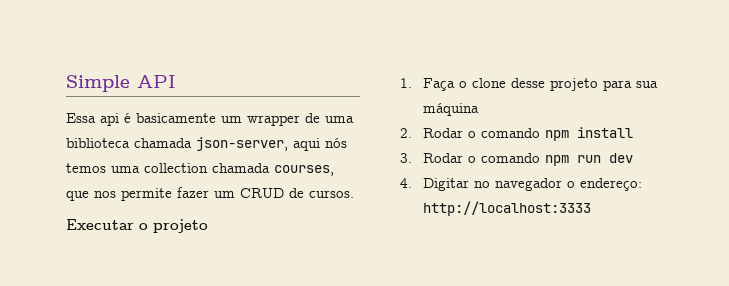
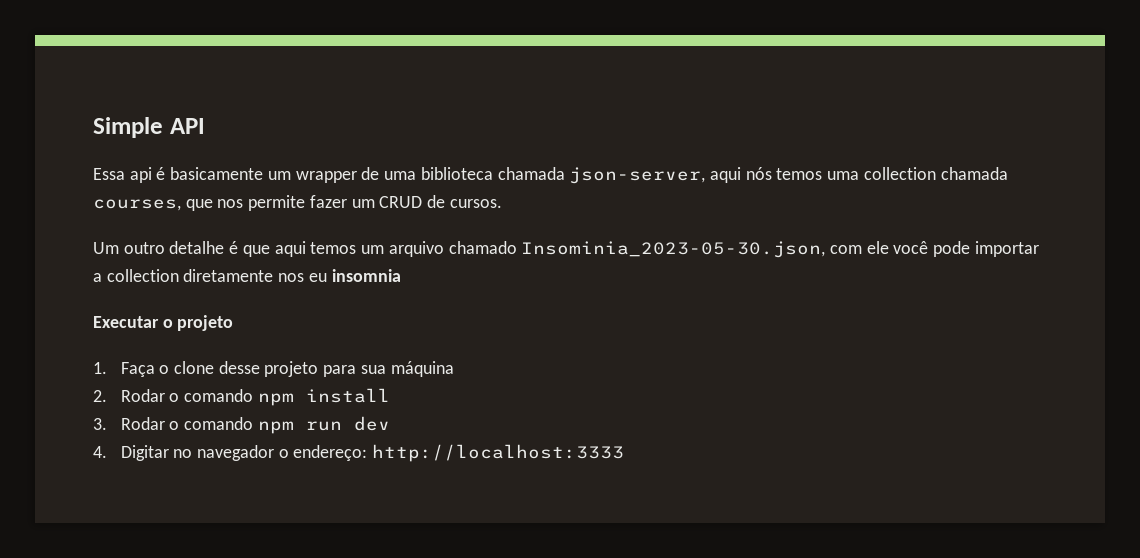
(354, 194) none -> [93,241,1039,258] [93,269,401,282] // Um outro detalhe é que aqui temos um arquivo chamado Insominia_2023-05-30.json, com ele você pode importar a collection diretamente nos eu insomnia

